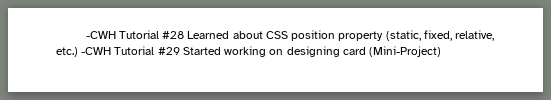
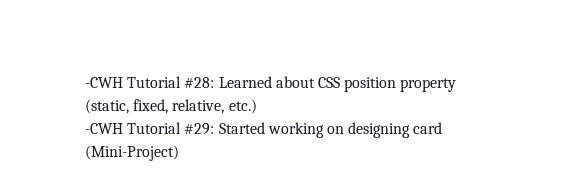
[85,30,185,39] -CWH Tutorial #28 -> [85,76,215,88] -CWH Tutorial #28:
[81,46,180,55] -CWH Tutorial #29 -> [85,122,215,135] // -CWH Tutorial #29:

